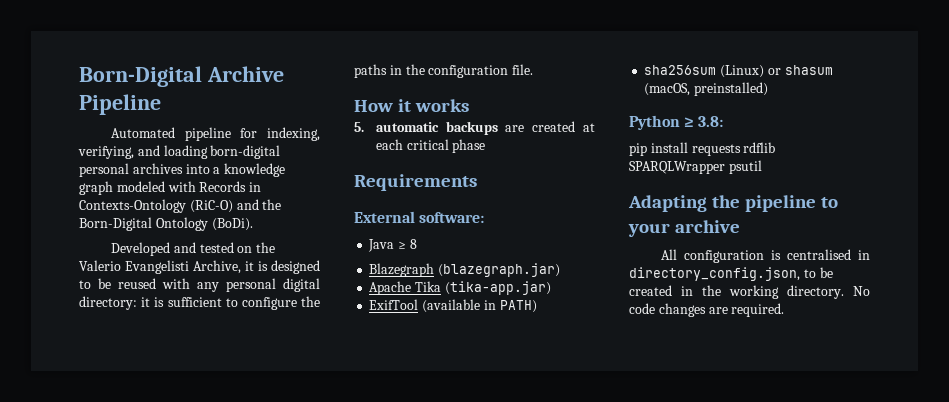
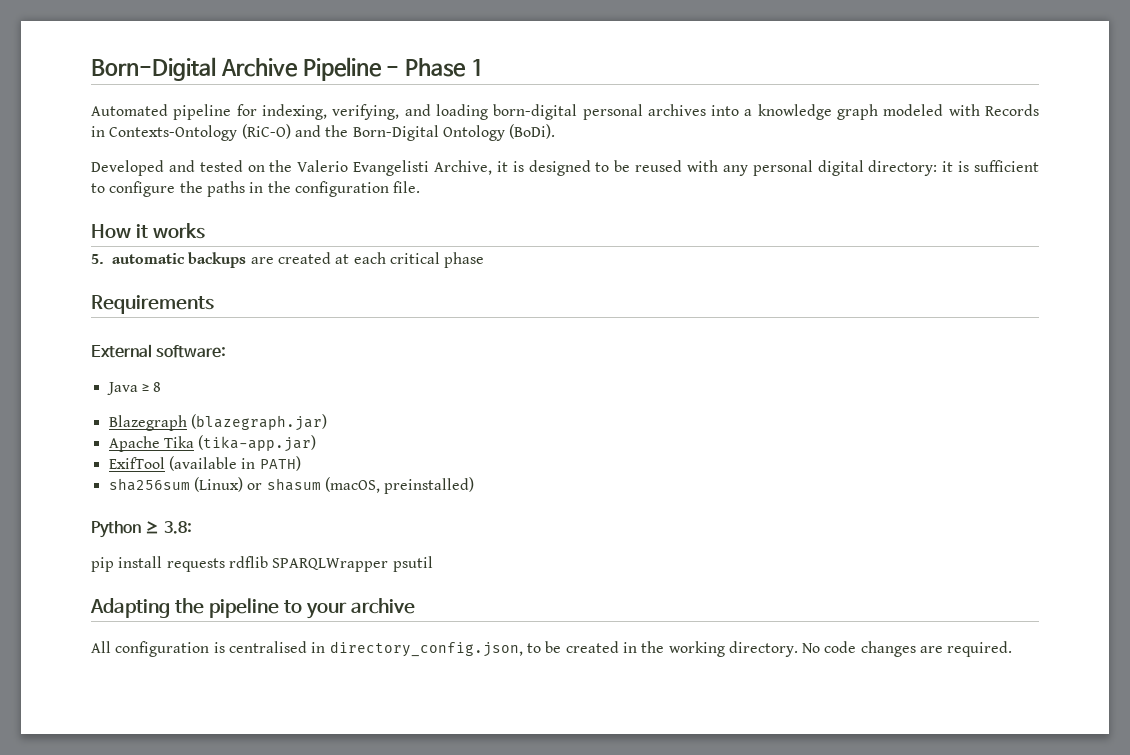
(161, 104) none -> [386,58,484,77] - Phase 1

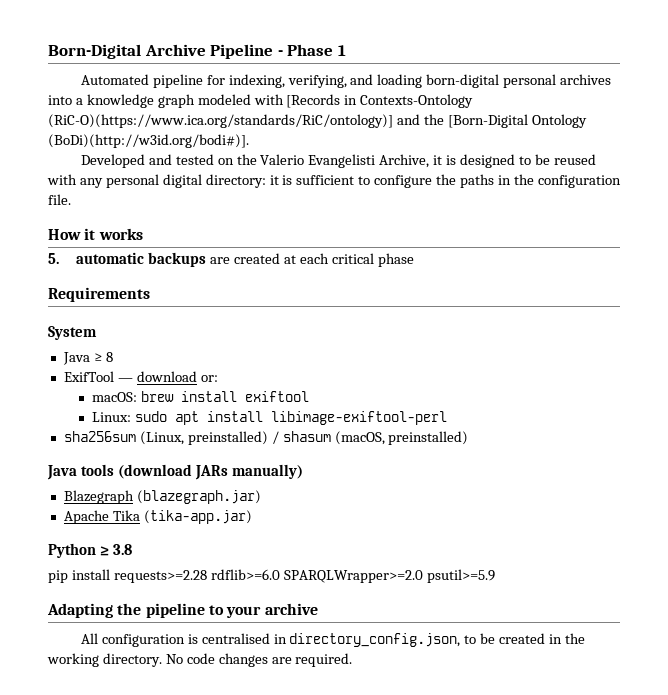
[985,104,1039,116] Records -> [286,94,341,108] [Records
[241,124,291,139] (RiC-O) -> [48,114,393,128] (RiC-O)(https://www.ica.org/standards/RiC/ontology)]
[352,124,556,141] Born-Digital Ontology (BoDi). -> [447,114,587,128] [48,134,249,148] [Born-Digital Ontology (BoDi)(http://w3id.org/bodi#)].
[91,344,227,358] External software: -> [48,326,97,340] System
(162, 387) none -> [63,371,218,382] [92,391,310,402] [92,411,448,425] [63,431,469,445] [47,464,304,480] // ExifTool — download or: // macOS: brew install exiftool // Linux: sudo apt install libimage-exiftool-perl // sha256sum (Linux, preinstalled) / shasum (macOS, preinstalled) // Java tools (download JARs manually)
[108,456,301,471] [108,477,475,494] // ExifTool (available in PATH) // sha256sum (Linux) or shasum (macOS, preinstalled) -> (252, 517) none
[163,521,192,534] 3.8: -> [113,544,133,555] 3.8
[166,556,433,572] requests rdflib SPARQLWrapper psutil -> [113,569,495,583] requests>=2.28 rdflib>=6.0 SPARQLWrapper>=2.0 psutil>=5.9

